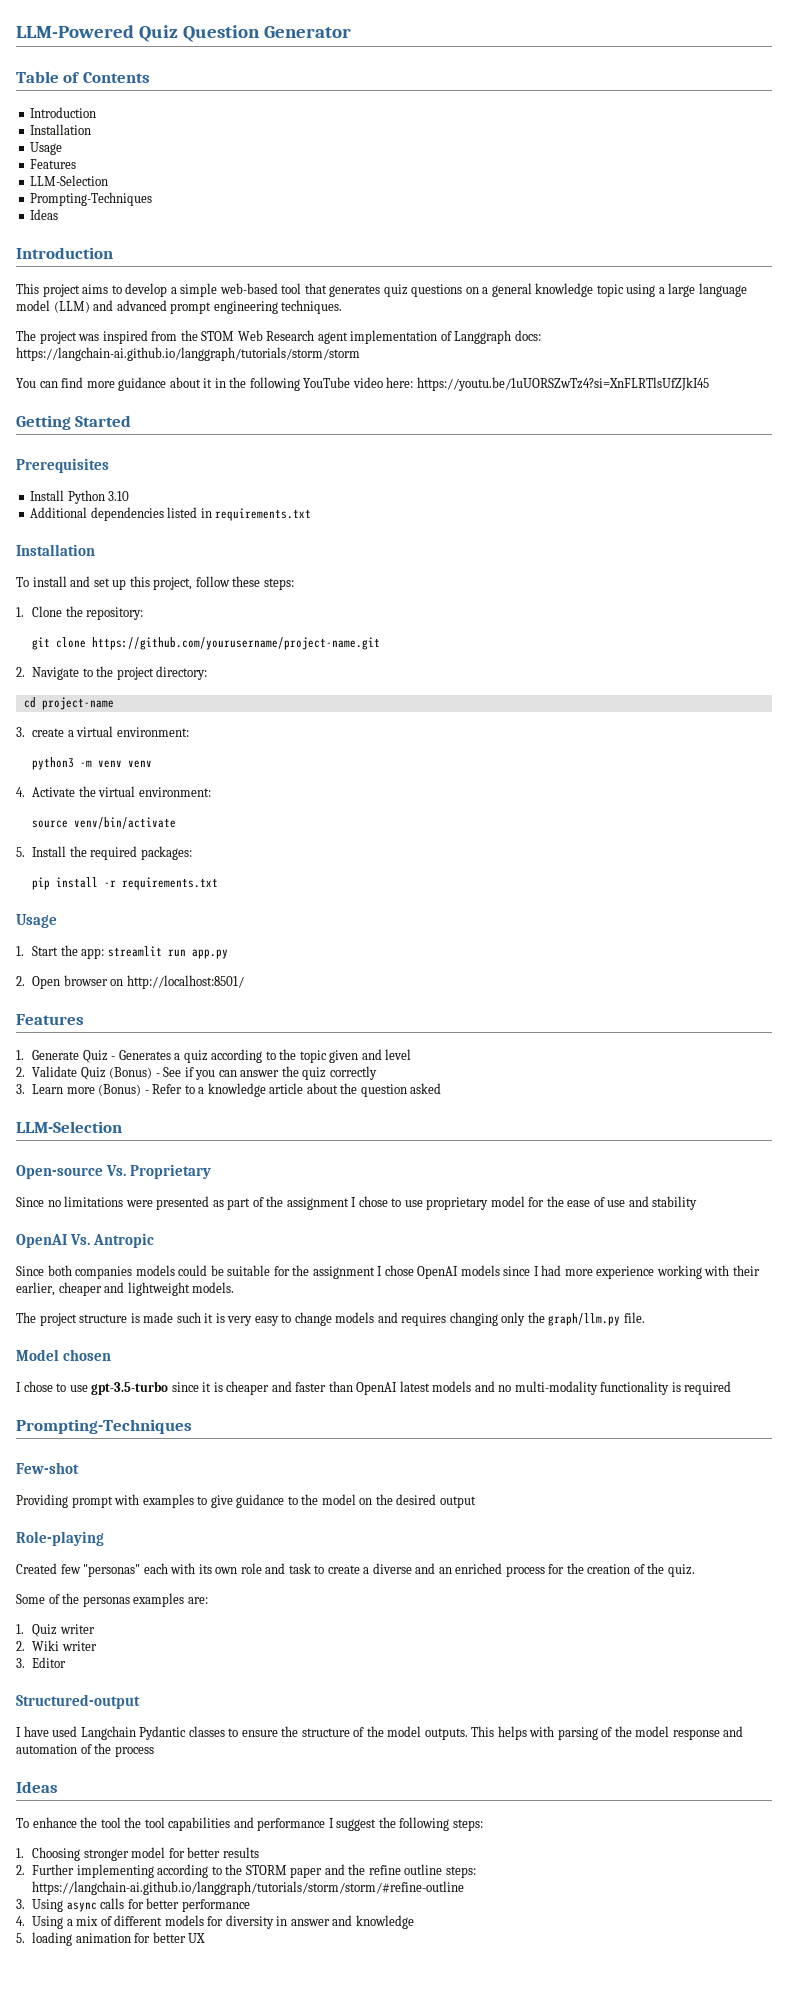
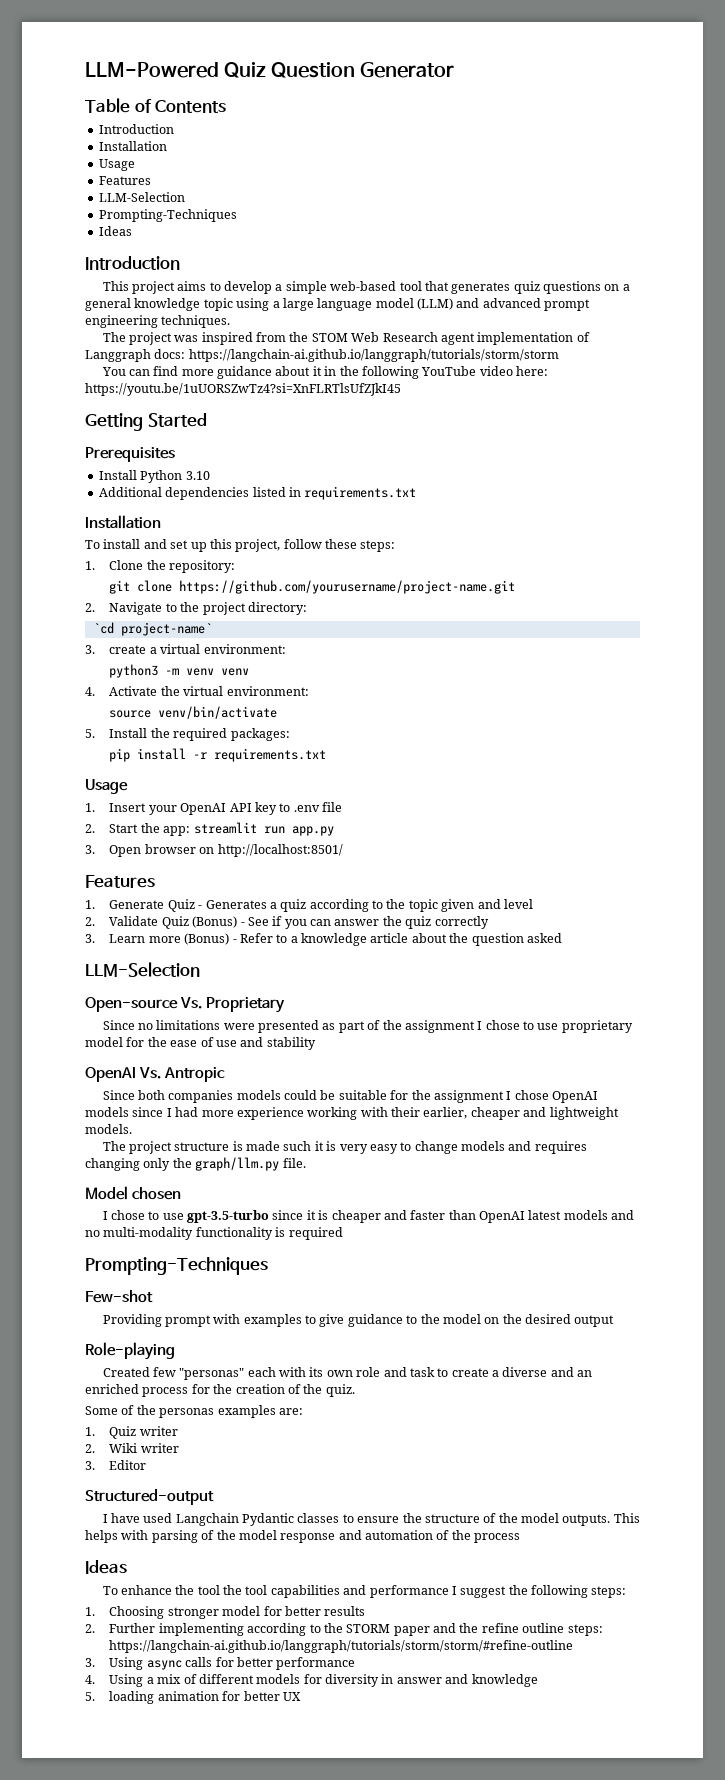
[23,697,114,710] cd project-name -> [92,622,212,636] `cd project-name`
(24, 951) none -> [109,802,343,815] [85,824,95,833] Insert your OpenAI API key to .env file // 2.
[16,976,25,986] 2. -> [85,845,95,854] 3.

